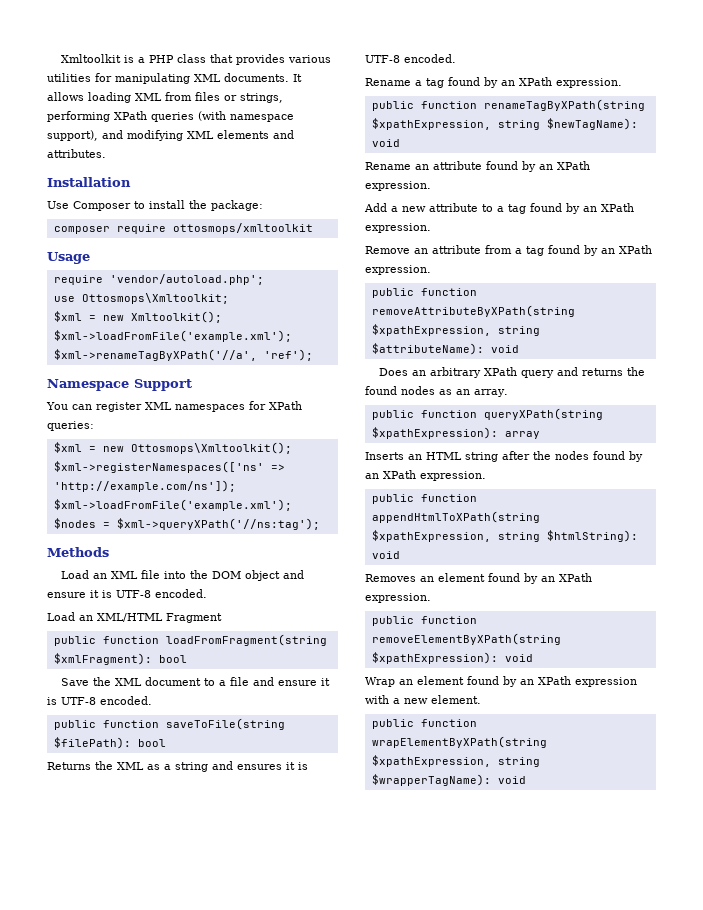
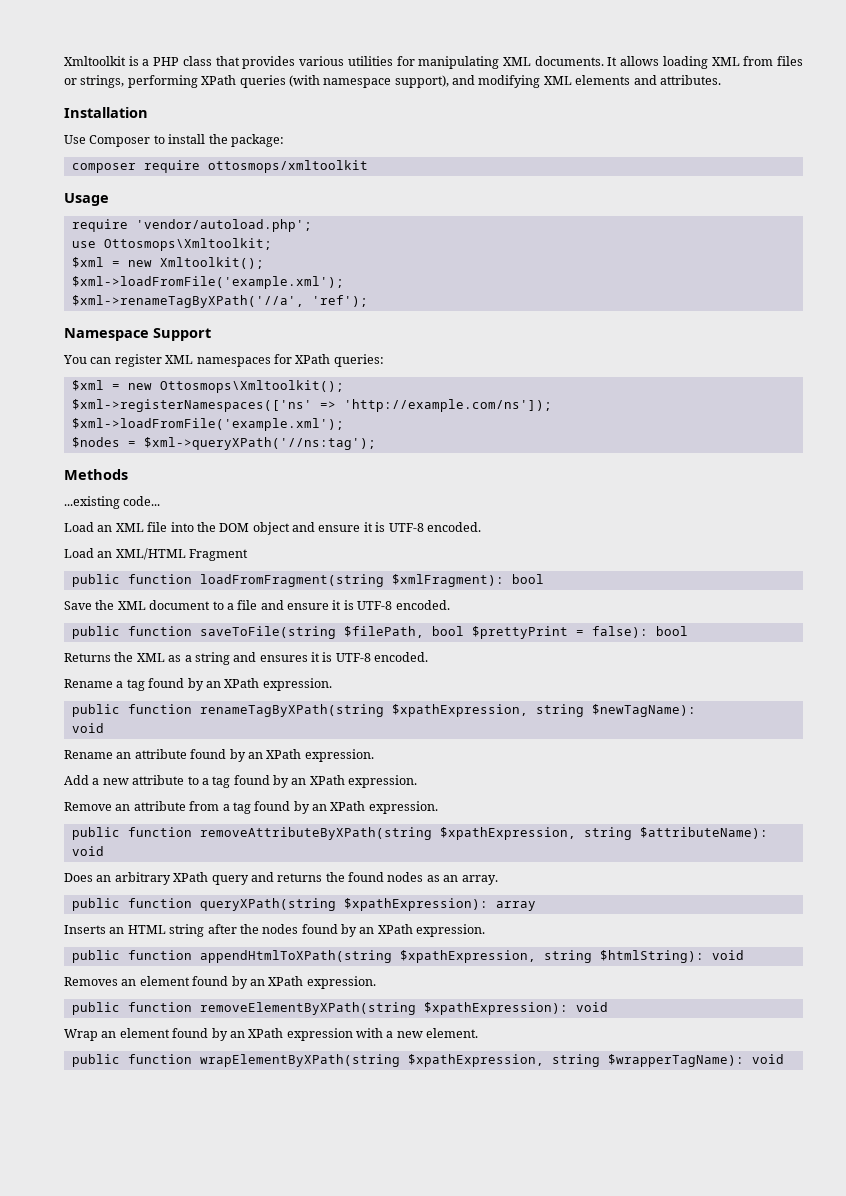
(109, 552) none -> [64,496,161,509] // ...existing code...
[53,737,131,749] $filePath): -> [343,626,648,639] $filePath, bool $prettyPrint = false):

